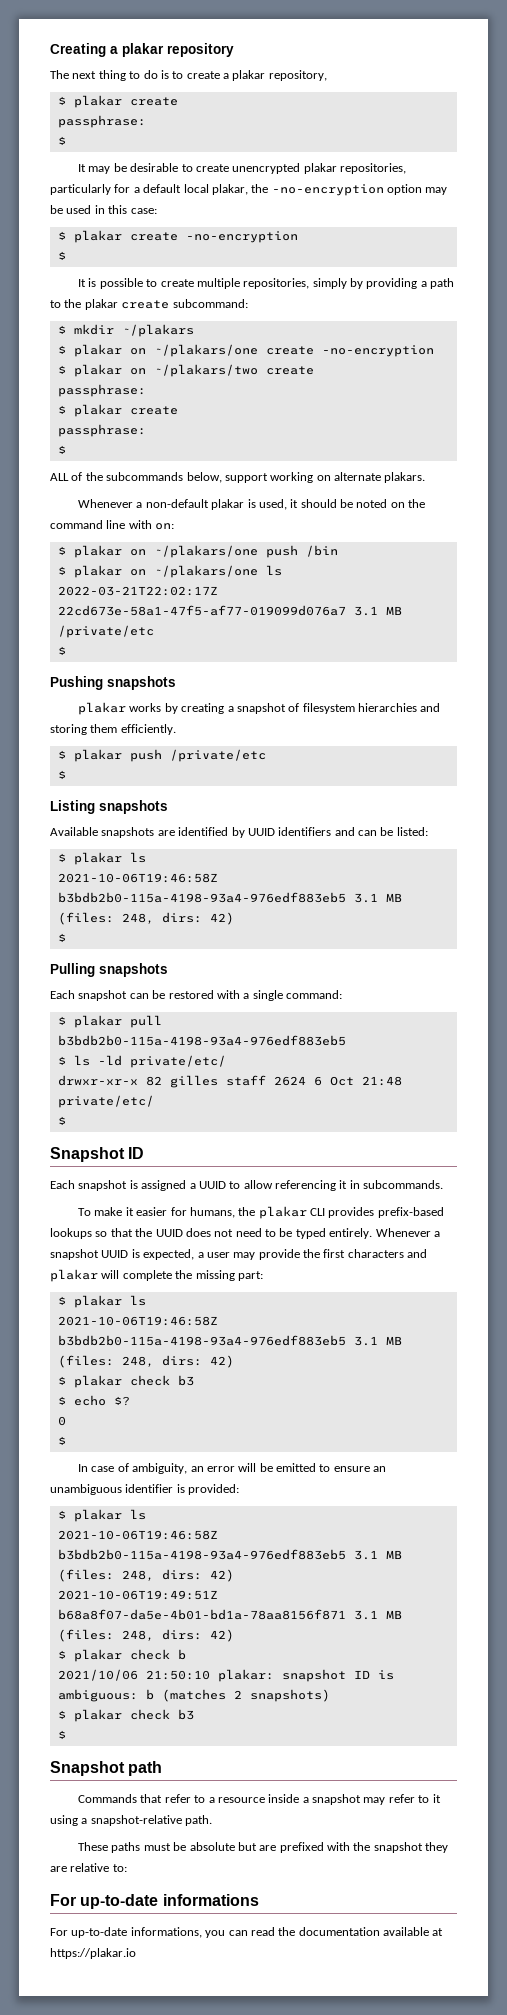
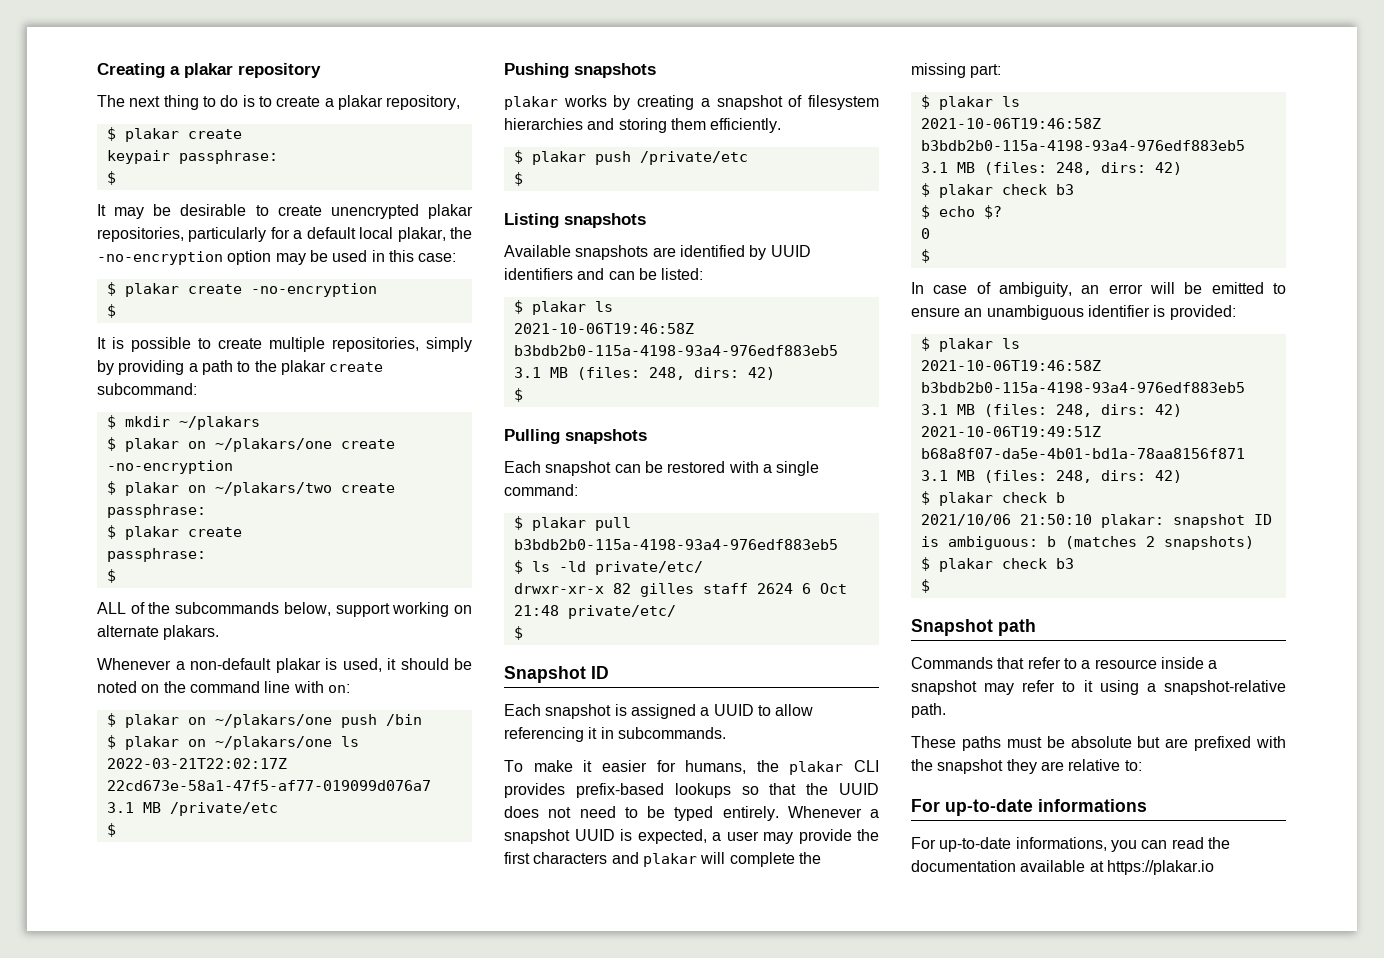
(178, 101) none -> [106,150,170,164] keypair

